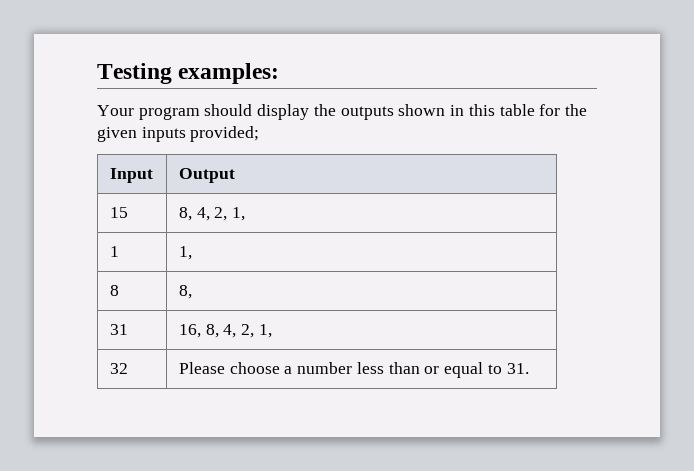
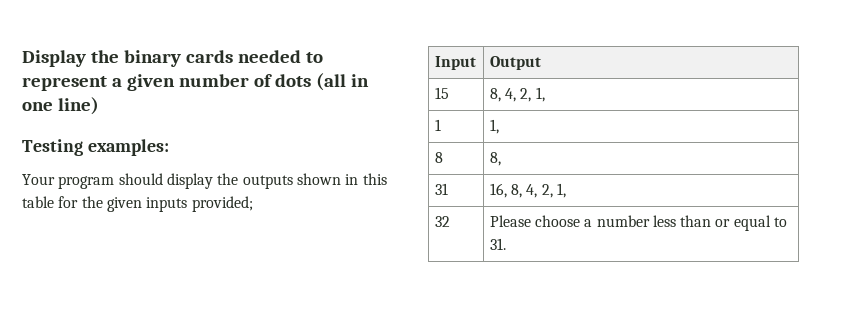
(97, 73) none -> [22,50,323,67] [22,73,369,91] [22,97,99,115] Display the binary cards needed to represent a given number of dots (all in one line) //

